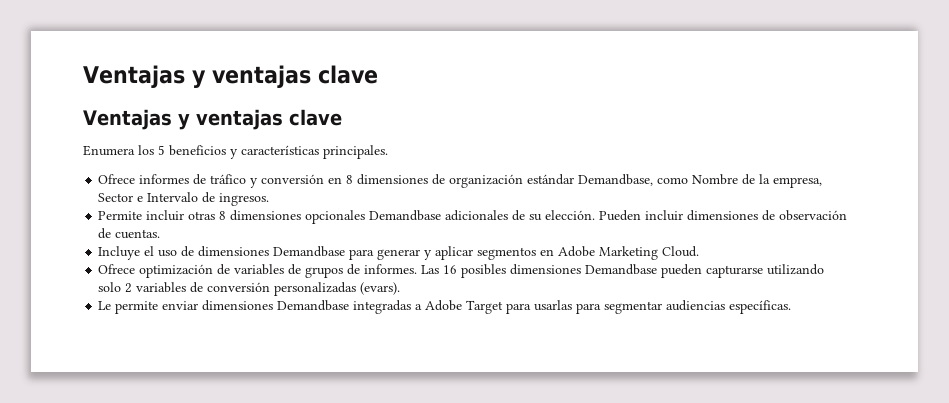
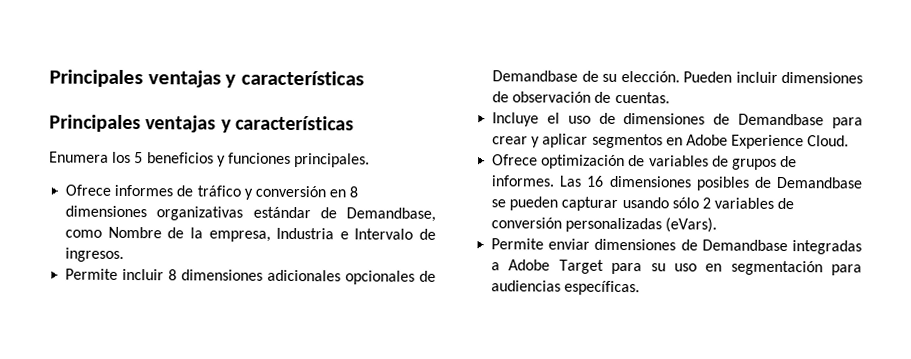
[83,65,378,88] [83,109,342,130] Ventajas y ventajas clave // Ventajas y ventajas clave -> [49,69,365,88] [49,114,354,133] Principales ventajas y características // Principales ventajas y características
[241,145,319,155] características -> [227,152,291,164] funciones
[432,174,575,188] de organización estándar -> [156,206,337,221] organizativas estándar de
[98,193,134,202] Sector -> [276,227,335,240] Industria
[188,210,509,224] otras 8 dimensiones opcionales Demandbase adicionales -> [168,269,436,285] [492,70,579,82] 8 dimensiones adicionales opcionales de Demandbase
(270, 251) none -> [713,113,731,125] de
[377,249,421,260] generar -> [492,136,529,145] crear
[599,246,659,260] Marketing -> [731,134,805,150] Experience
[461,264,825,278] [98,282,122,292] posibles dimensiones Demandbase pueden capturarse utilizando solo -> [608,175,863,191] [491,196,699,211] dimensiones posibles de Demandbase se pueden capturar usando sólo
[360,282,401,295] [98,301,159,314] (evars). // Le permite -> [665,217,718,233] [491,238,545,250] (eVars). // Permite
(274, 305) none -> [680,239,698,251] de
[534,300,663,314] usarlas para segmentar -> [650,260,862,276] su uso en segmentación para

